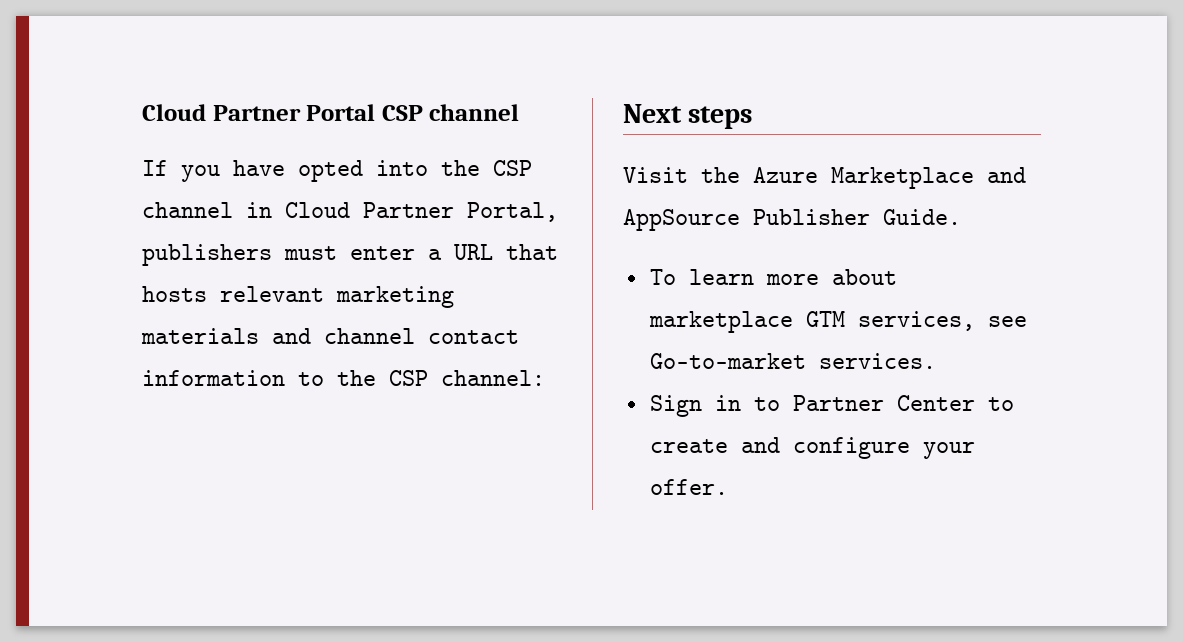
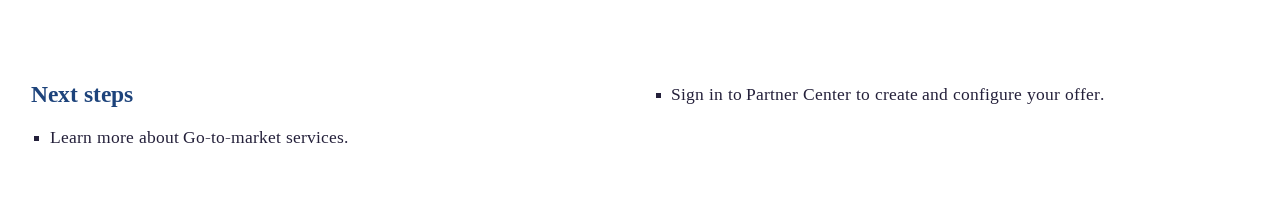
[142,104,520,121] [142,160,532,182] [142,202,558,222] [142,244,558,266] [142,286,454,308] [141,328,519,344] [142,370,545,386] [623,104,753,129] [623,167,1026,189] [623,209,961,231] [649,269,897,285] [648,311,1027,333] Cloud Partner Portal CSP channel // If you have opted into the CSP channel in Cloud Partner Portal, publishers must enter a URL that hosts relevant marketing materials and channel contact information to the CSP channel: // Next steps // Visit the Azure Marketplace and AppSource Publisher Guide. // To learn more about marketplace GTM services, see -> [31,87,134,107] [50,131,179,143] Next steps // Learn more about

